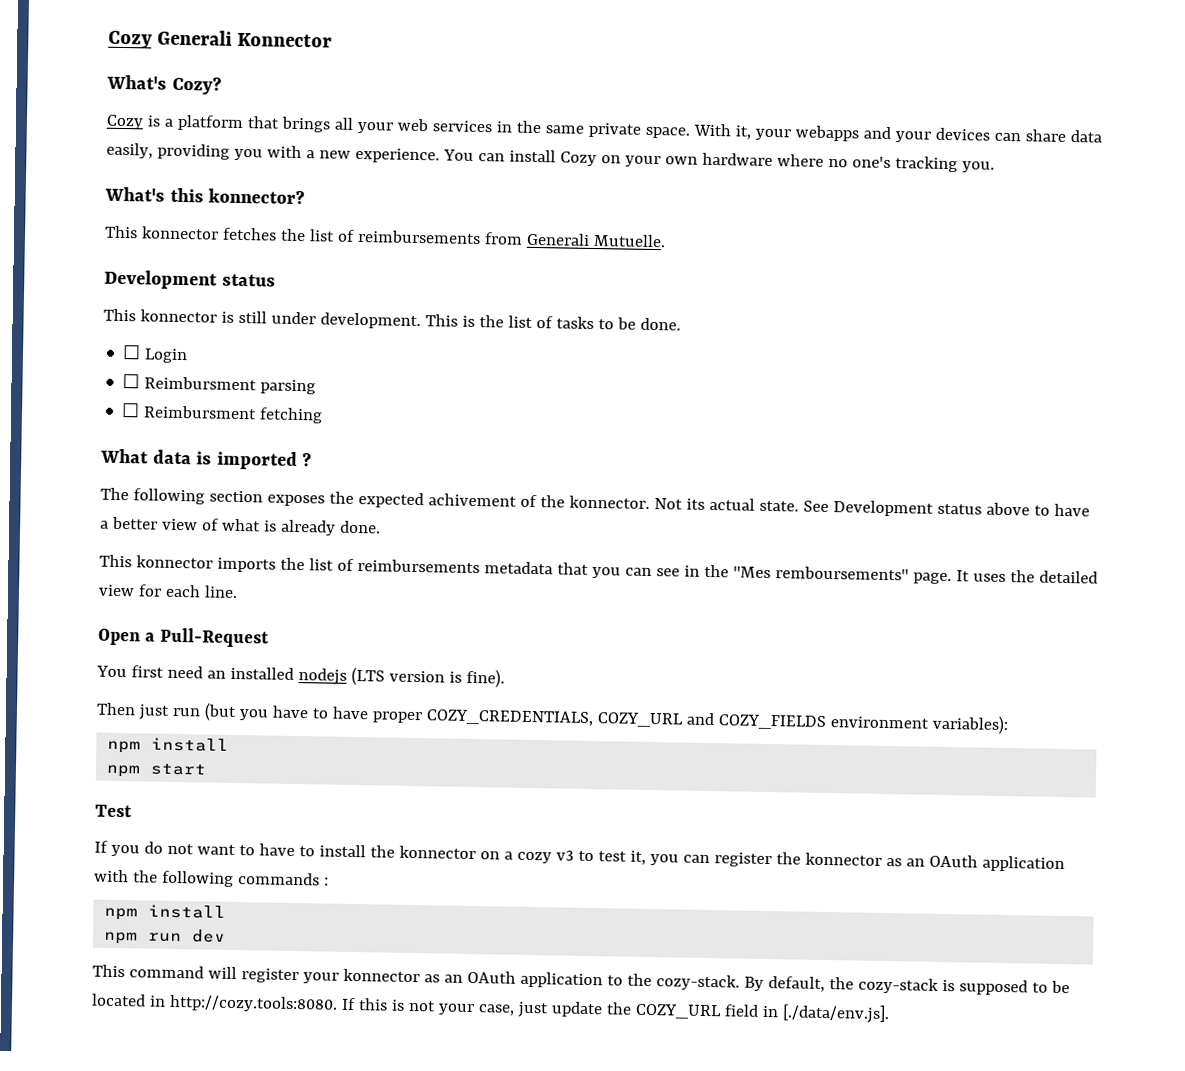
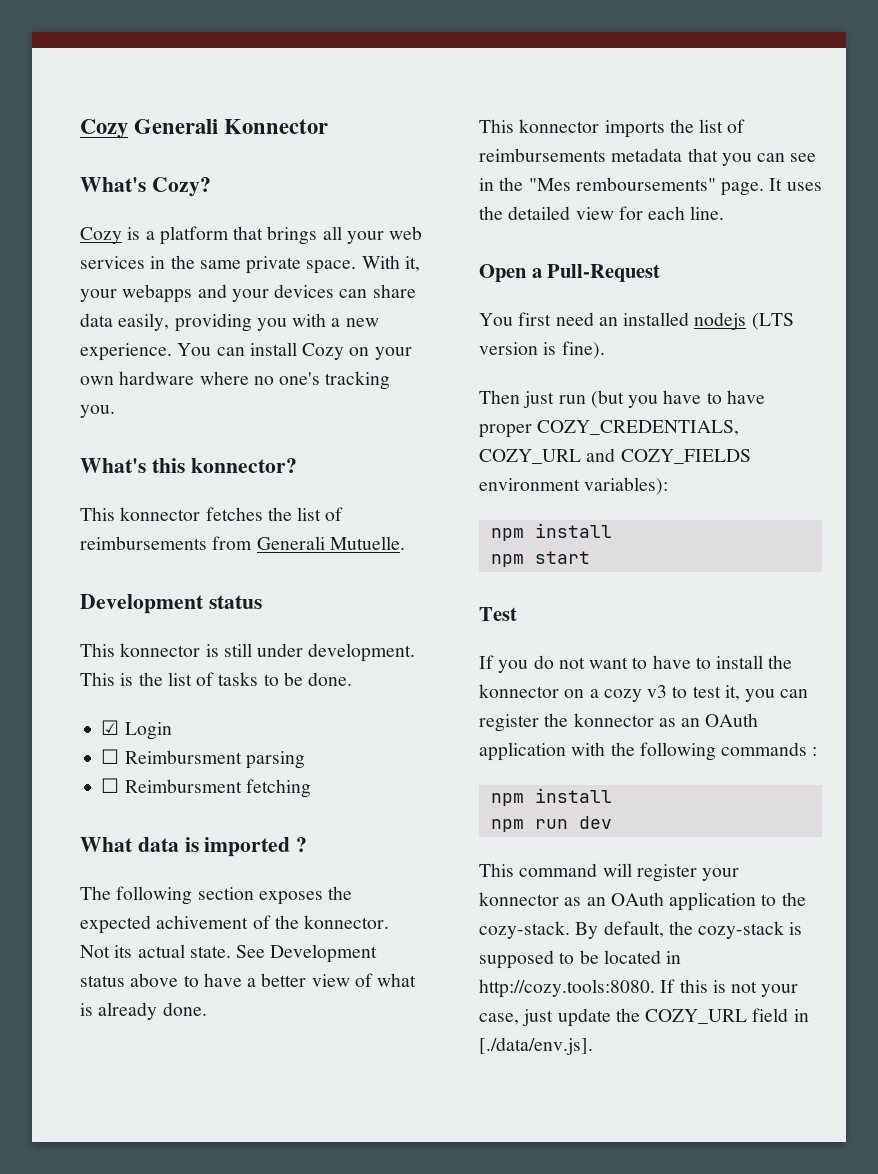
[122,345,142,360] ☐ -> [101,720,120,735] ☑

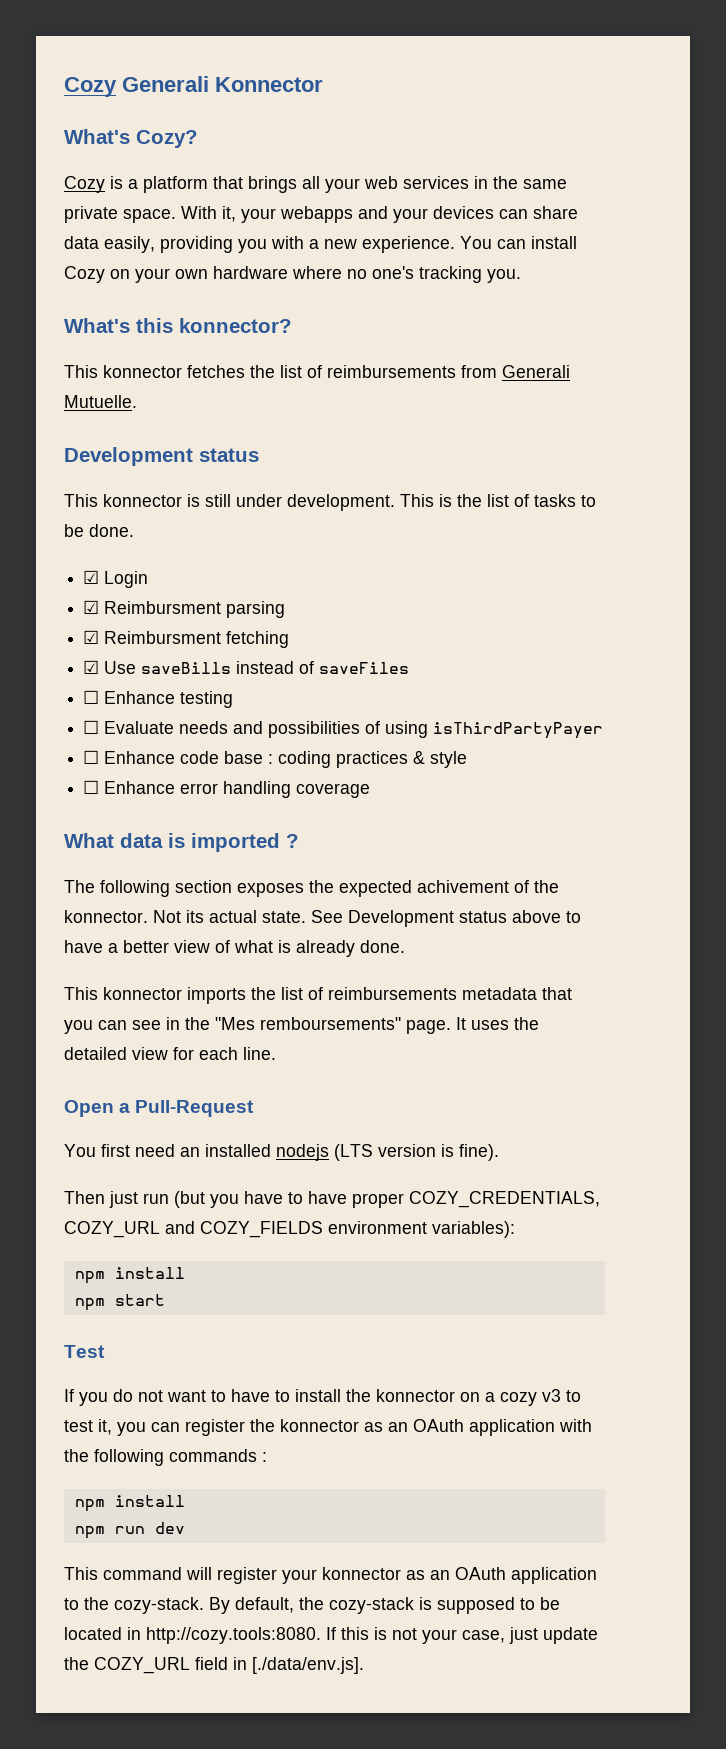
[101,749,120,764] ☐ -> [83,600,100,614] ☑
[101,778,120,793] ☐ -> [83,630,100,644] ☑
(311, 788) none -> [83,660,410,674] [83,690,234,708] [83,720,604,739] [83,750,468,768] [83,780,371,798] // ☑ Use saveBills instead of saveFiles // ☐ Enhance testing // ☐ Evaluate needs and possibilities of using isThirdPartyPayer // ☐ Enhance code base : coding practices & style // ☐ Enhance error handling coverage

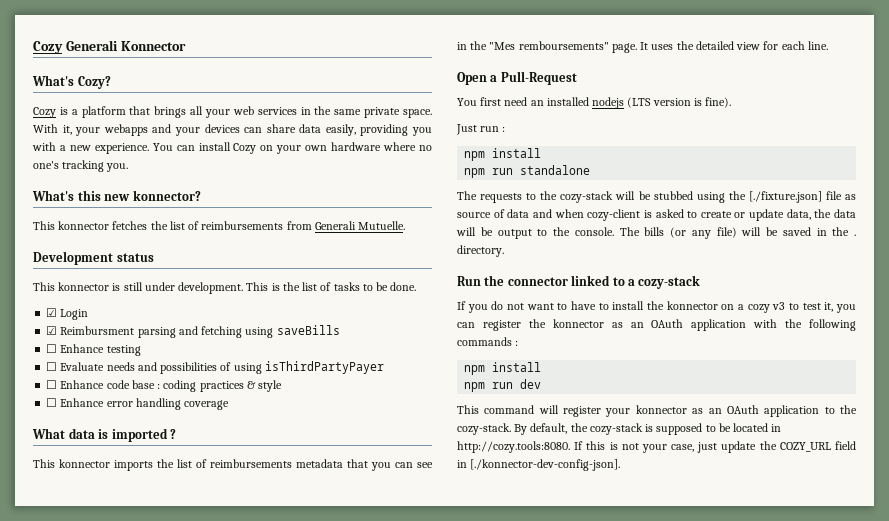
(173, 325) none -> [104,194,131,201] new
[83,630,222,644] // ☑ Reimbursment -> [178,326,198,335] and
[83,660,137,674] // ☑ Use -> [245,327,274,338] using
[236,661,410,674] instead of saveFiles -> (340, 330) none
[64,880,559,897] [64,910,581,927] [64,940,405,957] // The following section exposes the expected achivement of the konnector. Not its actual state. See Development status above to have a better view of what is already done. -> (177, 434) none
[64,1191,600,1208] [64,1221,515,1238] [74,1267,185,1284] [74,1294,165,1311] [64,1345,105,1358] Then just run (but you have to have proper COZY_CREDENTIALS, COZY_URL and COZY_FIELDS environment variables): // npm install // npm start // Test -> [456,124,506,135] [464,148,542,161] [464,165,591,178] [457,191,856,203] [457,209,856,221] [456,227,856,239] [457,245,504,257] [457,275,701,289] Just run : // npm install // npm run standalone // The requests to the cozy-stack will be stubbed using the [./fixture.json] file as source of data and when cozy-client is asked to create or update data, the data will be output to the console. The bills (or any file) will be saved in the . directory. // Run the connector linked to a cozy-stack
[252,1657,364,1674] [./data/env.js]. -> [470,459,621,471] [./konnector-dev-config-json].

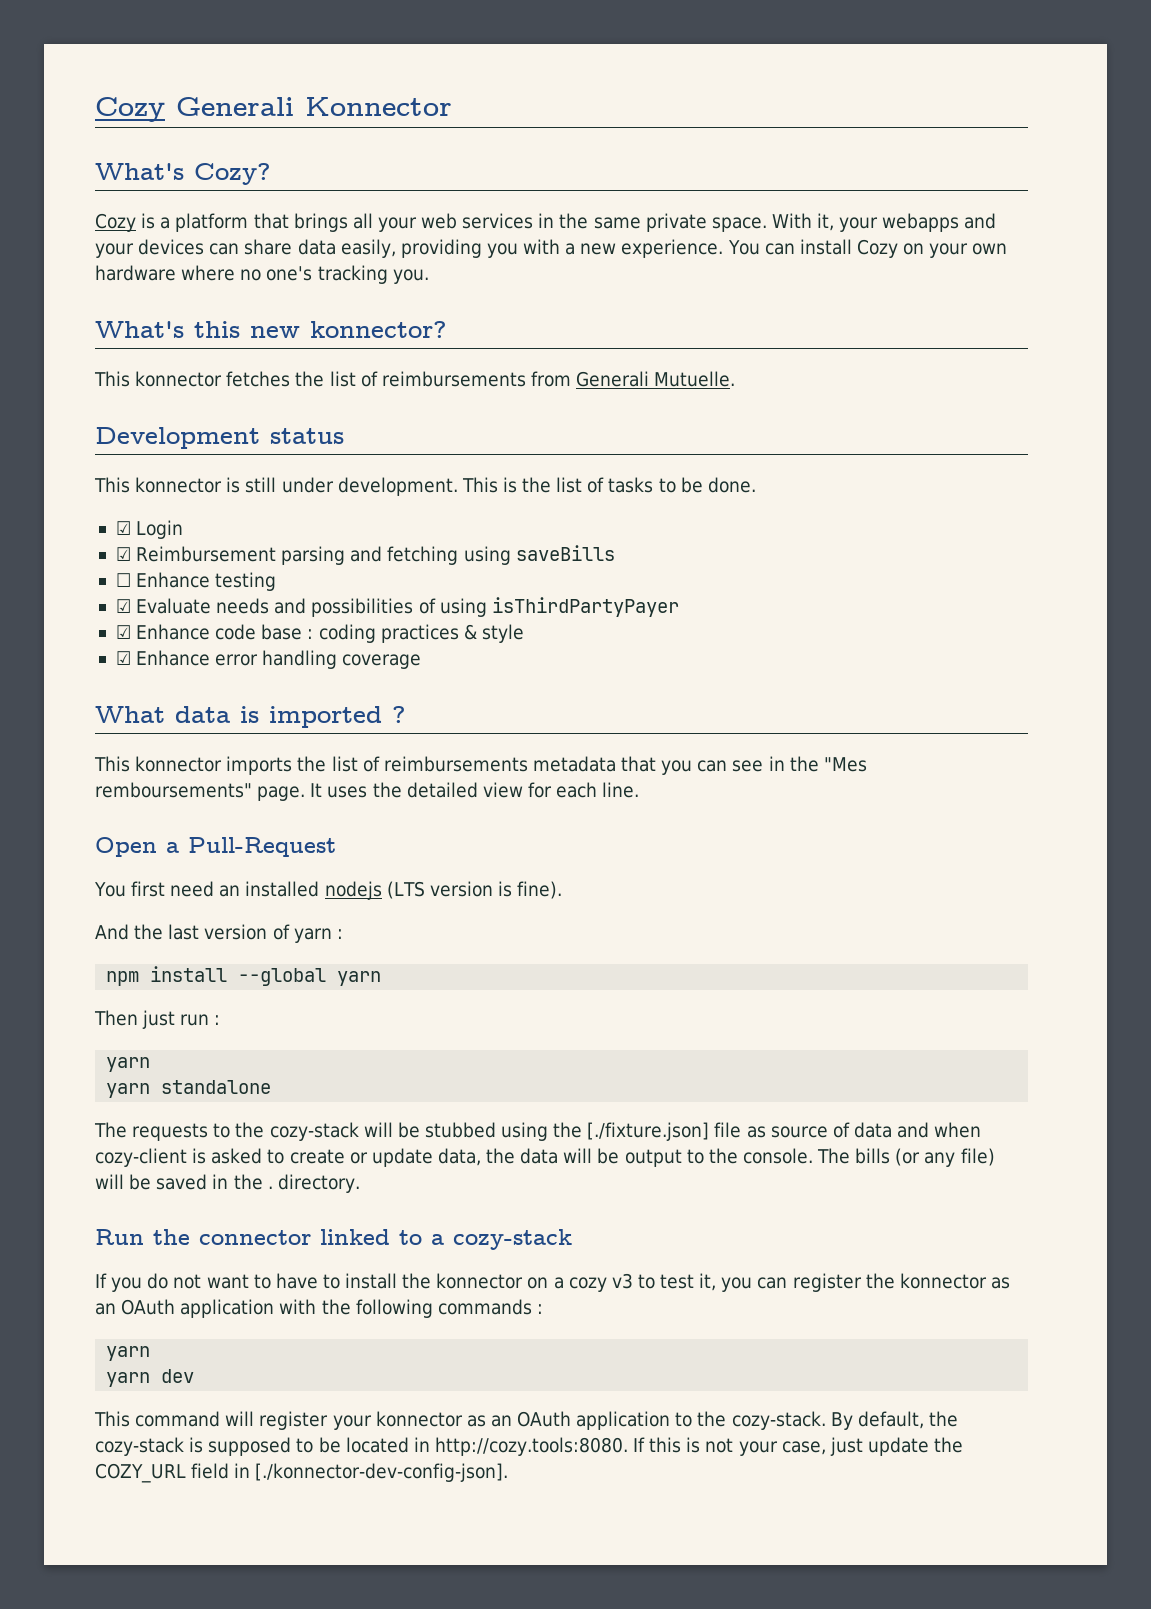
[60,326,135,335] Reimbursment -> [136,546,277,562] Reimbursement
[46,362,58,371] ☐ -> [115,599,131,613] ☑
[46,380,58,389] ☐ -> [115,625,131,639] ☑
[46,398,58,407] ☐ -> [115,651,131,665] ☑
[456,124,506,135] [464,148,542,161] [464,168,514,178] Just run : // npm install // npm run -> [95,924,343,943] [106,966,382,986] [94,1010,221,1029] [106,1057,151,1072] [106,1083,151,1098] And the last version of yarn : // npm install --global yarn // Then just run : // yarn // yarn
[464,362,542,375] [464,382,514,392] npm install // npm run -> [106,1346,151,1361] [106,1372,151,1387] yarn // yarn

